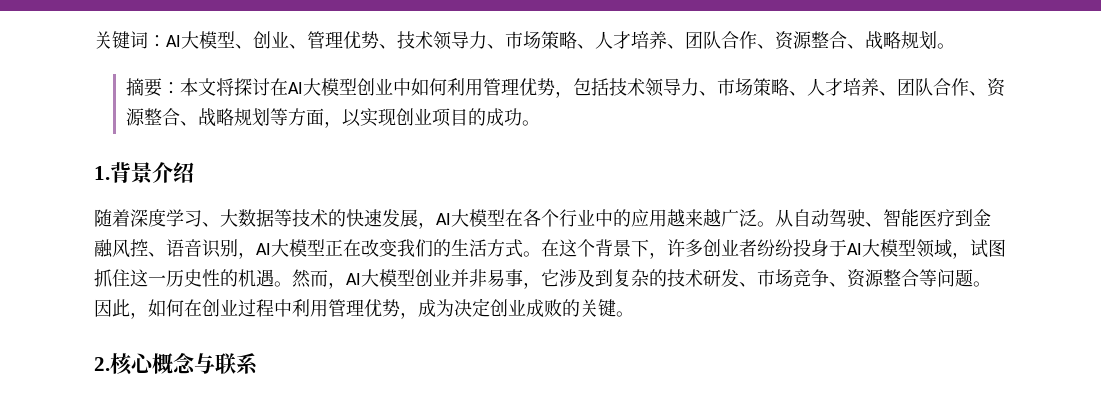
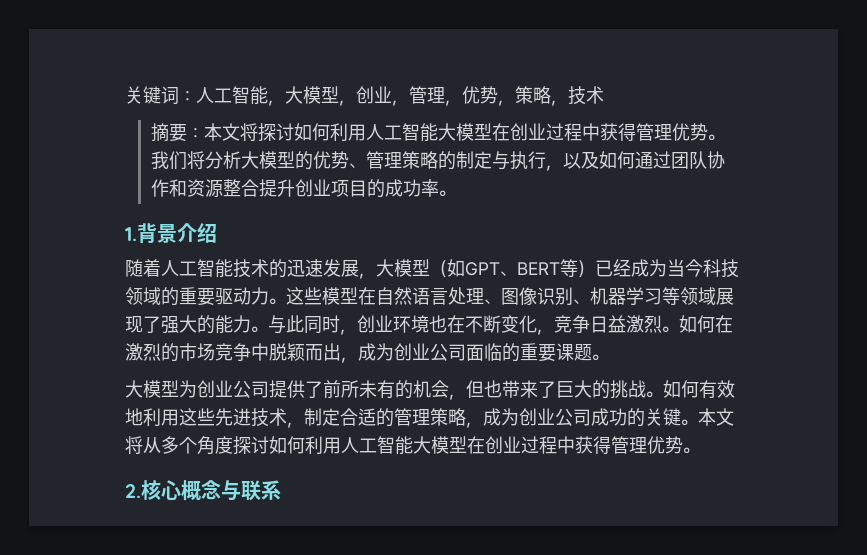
[166,31,955,50] [125,78,1006,98] [125,108,396,128] AI大模型、创业、管理优势、技术领导力、市场策略、人才培养、团队合作、资源整合、战略规划。 // 摘要：本文将探讨在AI大模型创业中如何利用管理优势，包括技术领导力、市场策略、人才培养、团队合作、资源整合、战略规划等方面，以实现 -> [196,86,604,106] [150,123,725,142] [150,151,725,171] [150,179,295,198] 人工智能，大模型，创业，管理，优势，策略，技术 // 摘要：本文将探讨如何利用人工智能大模型在创业过程中获得管理优势。我们将分析大模型的优势、管理策略的制定与执行，以及如何通过团队协作和资源整合提升
(522, 117) none -> [420,179,439,197] 率
[130,209,991,229] [94,239,1006,259] [94,269,991,289] [94,298,616,319] 深度学习、大数据等技术的快速发展，AI大模型在各个行业中的应用越来越广泛。从自动驾驶、智能医疗到金融风控、语音识别，AI大模型正在改变我们的生活方式。在这个背景下，许多创业者纷纷投身于AI大模型领域，试图抓住这一历史性的机遇。然而，AI大模型创业并非易事，它涉及到复杂的技术研发、市场竞争、资源整合等问题。因此，如何在创业过程中利用管理优势，成为决定创业成败的关键 -> [161,259,739,279] [125,287,734,306] [125,315,733,335] [125,343,609,363] [125,380,735,400] [125,408,734,428] [125,436,683,455] 人工智能技术的迅速发展，大模型（如GPT、BERT等）已经成为当今科技领域的重要驱动力。这些模型在自然语言处理、图像识别、机器学习等领域展现了强大的能力。与此同时，创业环境也在不断变化，竞争日益激烈。如何在激烈的市场竞争中脱颖而出，成为创业公司面临的重要课题。 // 大模型为创业公司提供了前所未有的机会，但也带来了巨大的挑战。如何有效地利用这些先进技术，制定合适的管理策略，成为创业公司成功的关键。本文将从多个角度探讨如何利用人工智能大模型在创业过程中获得管理优势

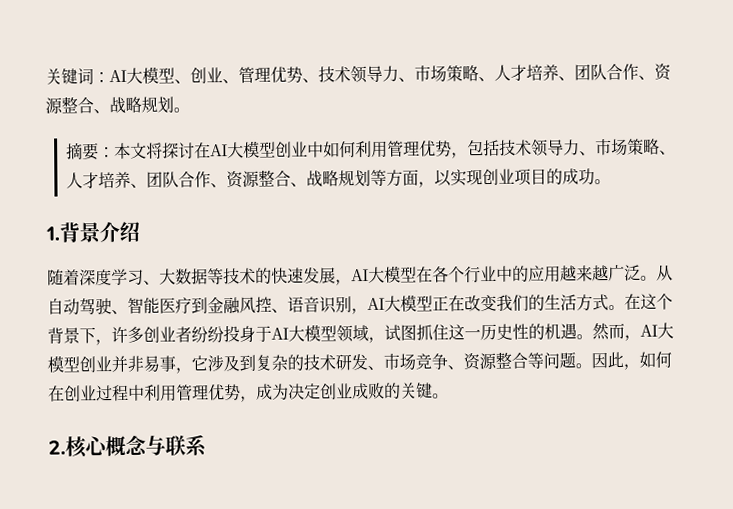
[196,86,604,106] [150,123,725,142] [150,151,725,171] [150,179,295,198] 人工智能，大模型，创业，管理，优势，策略，技术 // 摘要：本文将探讨如何利用人工智能大模型在创业过程中获得管理优势。我们将分析大模型的优势、管理策略的制定与执行，以及如何通过团队协作和资源整合提升 -> [109,63,672,84] [45,96,190,115] [65,138,676,161] [65,169,483,189] AI大模型、创业、管理优势、技术领导力、市场策略、人才培养、团队合作、资源整合、战略规划。 // 摘要：本文将探讨在AI大模型创业中如何利用管理优势，包括技术领导力、市场策略、人才培养、团队合作、资源整合、战略规划等方面，以实现
[420,179,439,197] 率 -> (595, 177) none
[161,259,739,279] [125,287,734,306] [125,315,733,335] [125,343,609,363] [125,380,735,400] [125,408,734,428] [125,436,683,455] 人工智能技术的迅速发展，大模型（如GPT、BERT等）已经成为当今科技领域的重要驱动力。这些模型在自然语言处理、图像识别、机器学习等领域展现了强大的能力。与此同时，创业环境也在不断变化，竞争日益激烈。如何在激烈的市场竞争中脱颖而出，成为创业公司面临的重要课题。 // 大模型为创业公司提供了前所未有的机会，但也带来了巨大的挑战。如何有效地利用这些先进技术，制定合适的管理策略，成为创业公司成功的关键。本文将从多个角度探讨如何利用人工智能大模型在创业过程中获得管理优势 -> [79,264,673,286] [47,293,673,316] [47,322,674,346] [47,351,672,374] [48,382,433,403] 深度学习、大数据等技术的快速发展，AI大模型在各个行业中的应用越来越广泛。从自动驾驶、智能医疗到金融风控、语音识别，AI大模型正在改变我们的生活方式。在这个背景下，许多创业者纷纷投身于AI大模型领域，试图抓住这一历史性的机遇。然而，AI大模型创业并非易事，它涉及到复杂的技术研发、市场竞争、资源整合等问题。因此，如何在创业过程中利用管理优势，成为决定创业成败的关键

